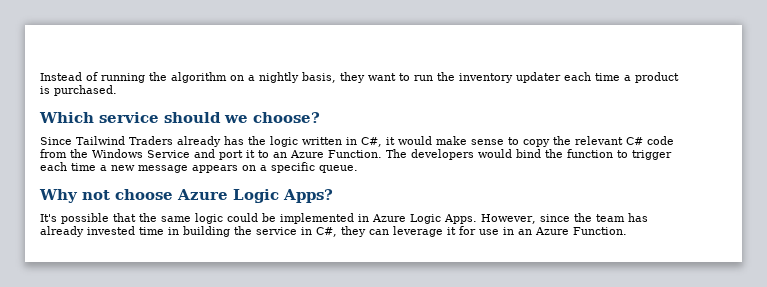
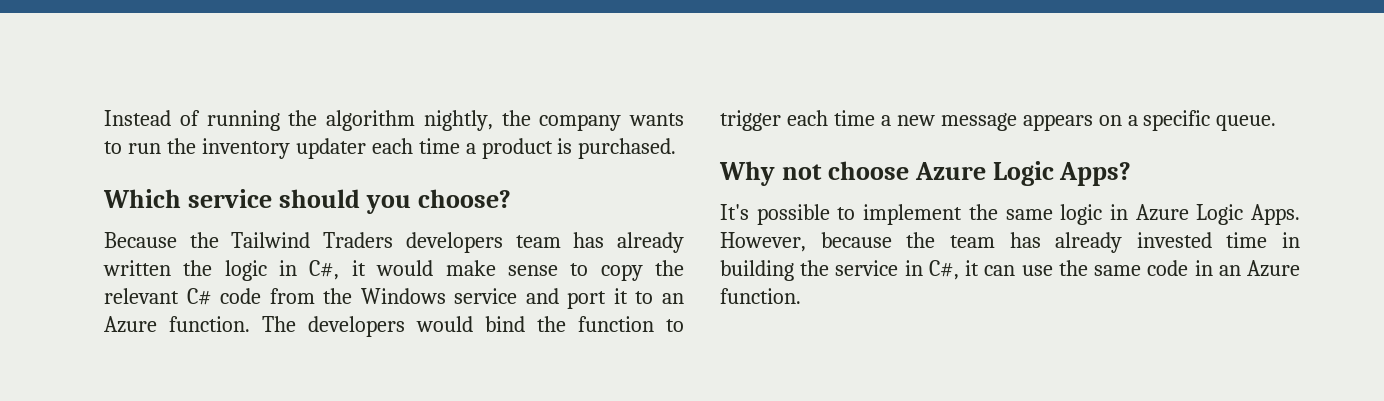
[230,72,396,83] on a nightly basis, they want -> [423,110,684,131] nightly, the company wants
[224,115,248,123] we -> [365,195,411,214] you
[40,136,244,147] Since Tailwind Traders already has -> [104,232,685,253] [103,260,171,276] Because the Tailwind Traders developers team has already written
[302,137,342,145] written -> (267, 270) none
[147,150,190,158] Service -> [454,288,518,304] service
[328,150,382,158] Function. -> [169,316,250,332] function.
[113,213,136,222] that -> [837,204,963,225] to implement
[227,213,354,224] could be implemented -> (1103, 214) none
[539,214,570,222] since -> [820,232,892,248] because
[341,226,499,237] they can leverage it for use -> [965,260,1189,276] it can use the same code
[573,227,627,235] Function. -> [720,288,801,304] function.

